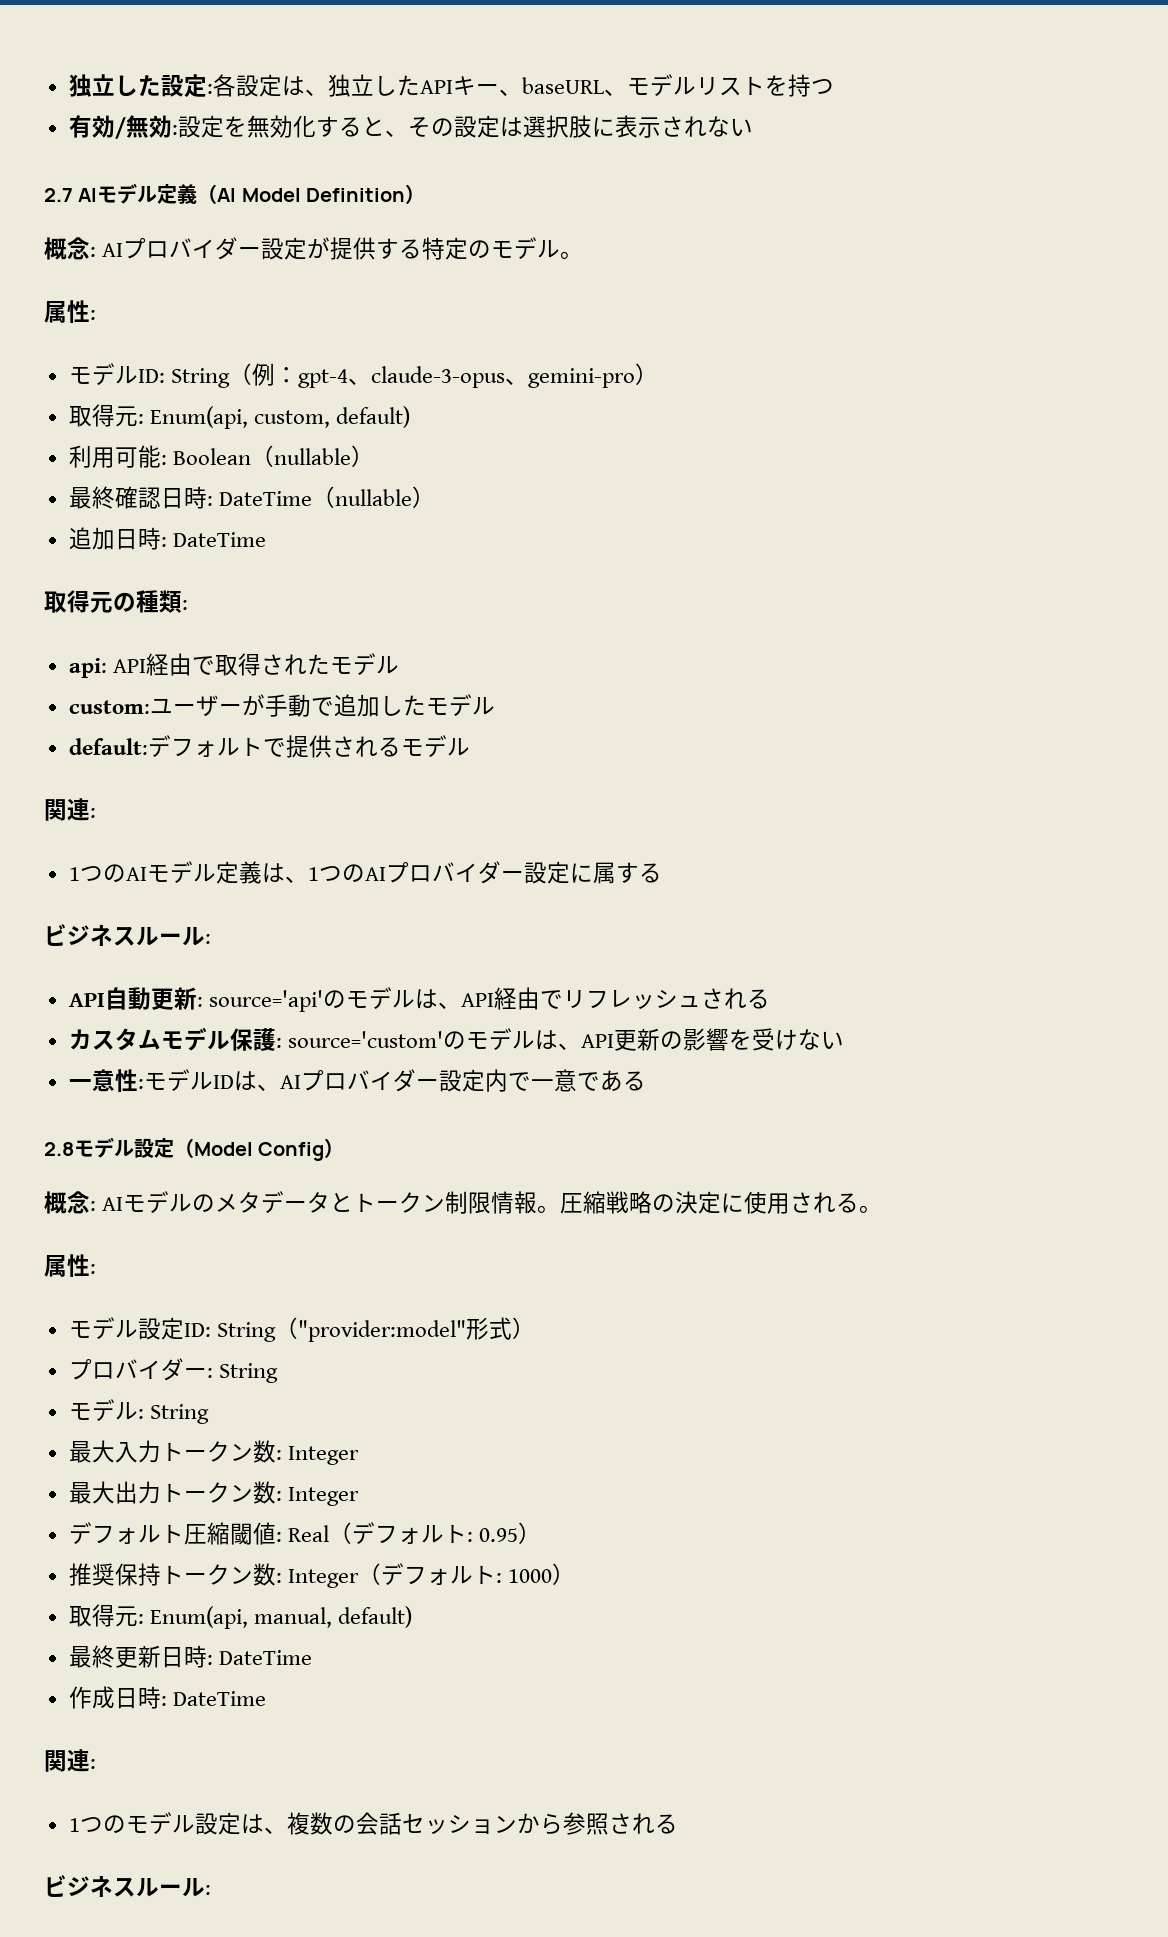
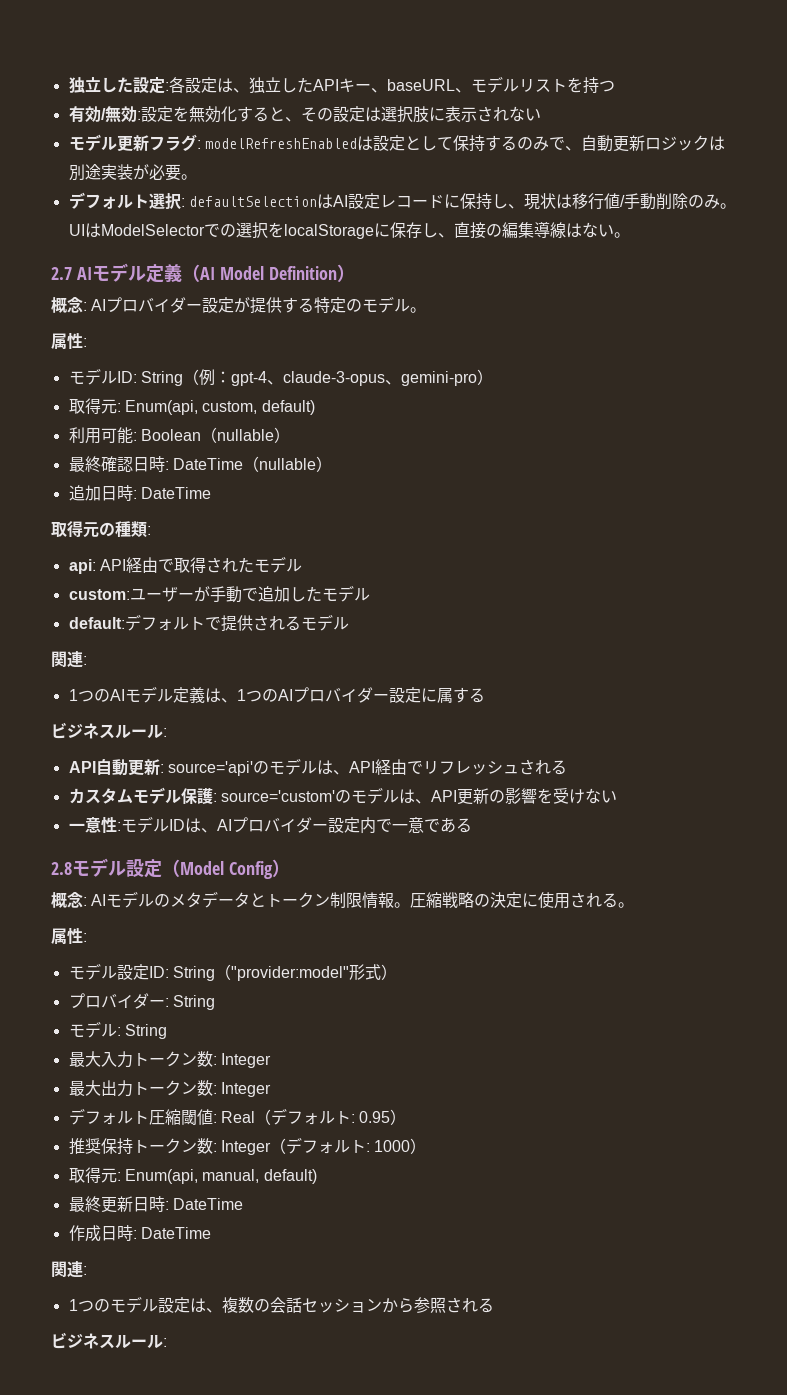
(753, 127) none -> [68,134,725,152] [68,164,197,181] [68,192,736,210] [68,221,630,239] // モデル更新フラグ: modelRefreshEnabledは設定として保持するのみで、自動更新ロジックは別途実装が必要。 // デフォルト選択: defaultSelectionはAI設定レコードに保持し、現状は移行値/手動削除のみ。UIはModelSelectorでの選択をlocalStorageに保存し、直接の編集導線はない。

